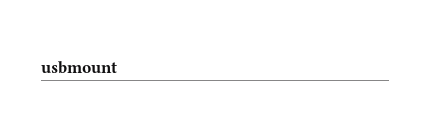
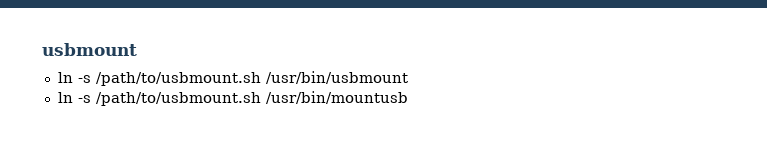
(117, 67) none -> [57,71,408,86] [57,91,408,106] // ln -s /path/to/usbmount.sh /usr/bin/usbmount // ln -s /path/to/usbmount.sh /usr/bin/mountusb

